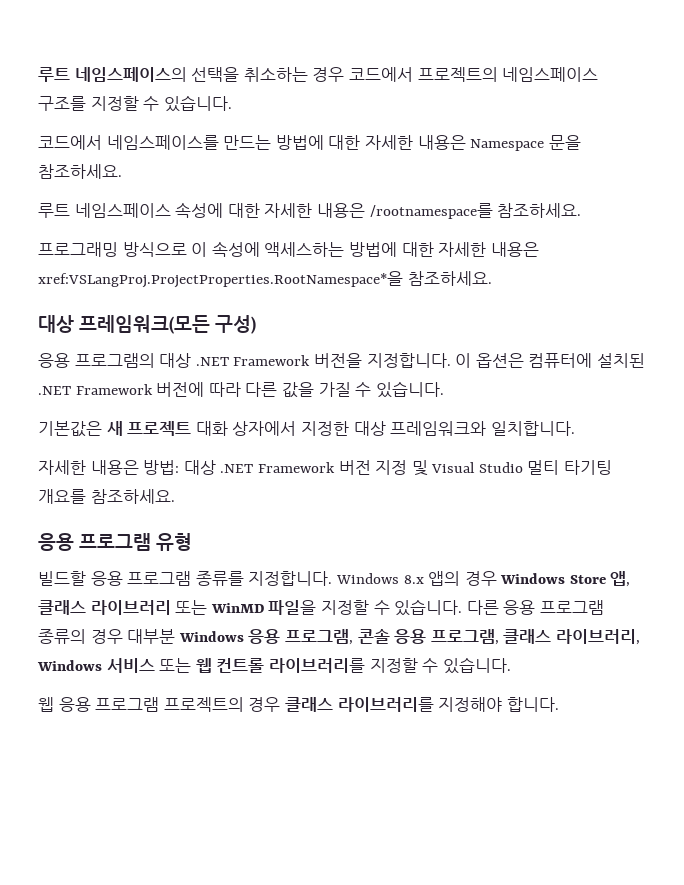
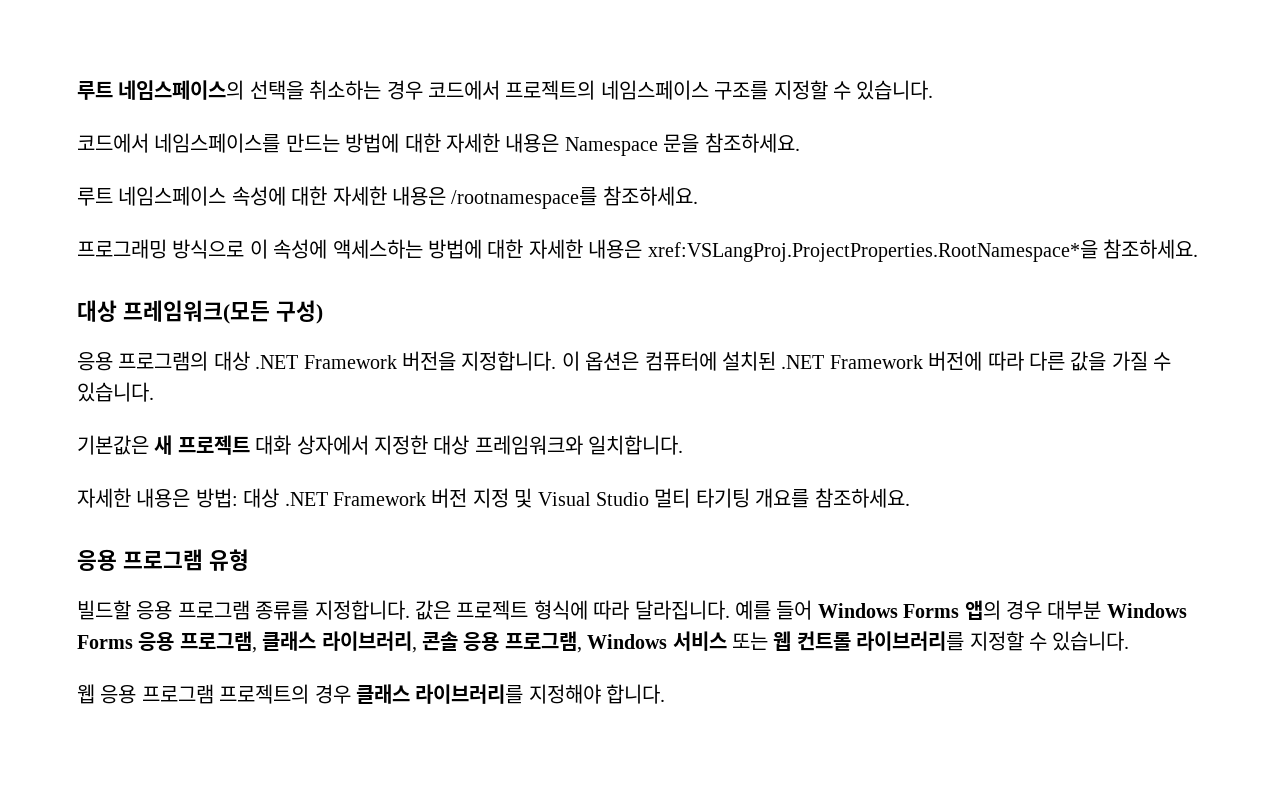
[335,571,631,587] [38,599,604,616] [38,629,390,645] Windows 8.x 앱의 경우 Windows Store 앱, 클래스 라이브러리 또는 WinMD 파일을 지정할 수 있습니다. 다른 응용 프로그램 종류의 경우 대부분 Windows 응용 프로그램, 콘솔 -> [415,600,1187,620] [77,635,133,649] 값은 프로젝트 형식에 따라 달라집니다. 예를 들어 Windows Forms 앱의 경우 대부분 Windows Forms
(640, 637) none -> [422,631,582,653] 콘솔 응용 프로그램,

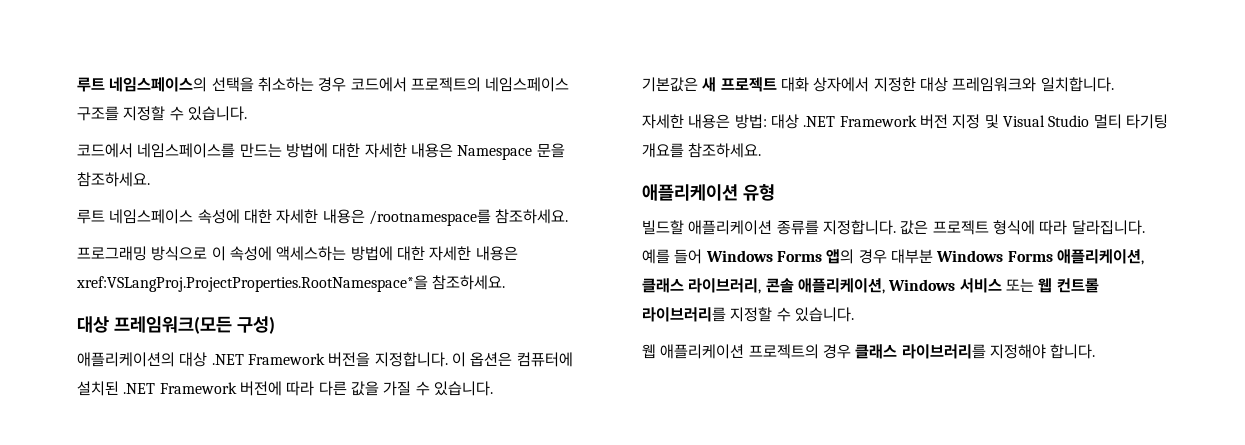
[77,351,209,371] 응용 프로그램의 -> [77,352,175,367] 애플리케이션의
[77,549,203,571] 응용 프로그램 -> [642,184,738,201] 애플리케이션
[136,600,250,620] 응용 프로그램 -> [688,220,773,235] 애플리케이션
[138,631,257,653] 응용 프로그램, -> [1056,249,1144,265] 애플리케이션,
[463,631,582,653] 응용 프로그램, -> [797,278,885,294] 애플리케이션,
[100,684,214,704] 응용 프로그램 -> [660,344,745,359] 애플리케이션

